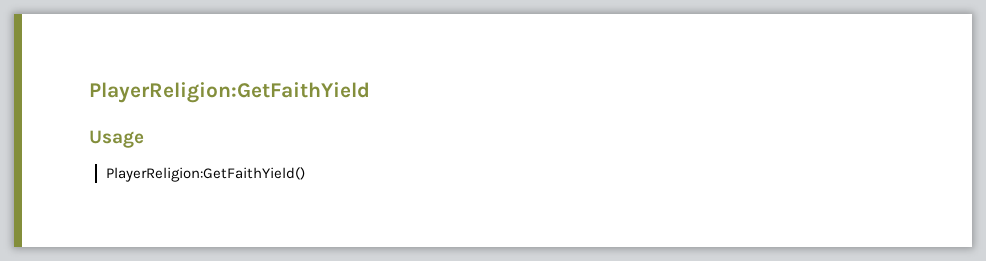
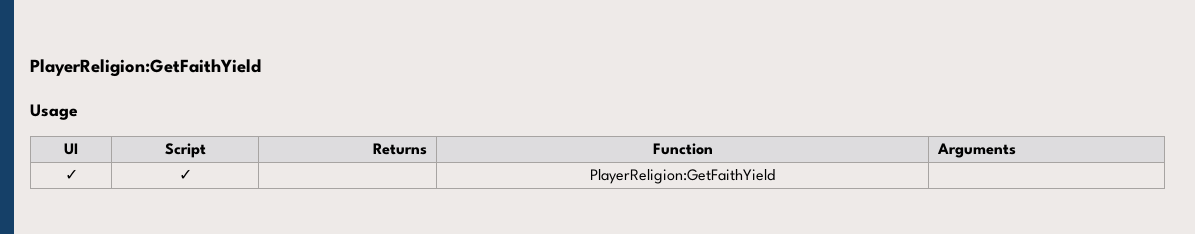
[105,167,305,182] // PlayerReligion:GetFaithYield() -> [64,143,78,155] [164,143,206,158] [373,143,428,155] [652,143,713,155] [936,143,1016,158] [64,169,78,180] [178,169,192,180] [590,169,775,184] // UI | Script | Returns | Function | Arguments // ✓ | ✓ | | PlayerReligion:GetFaithYield |

